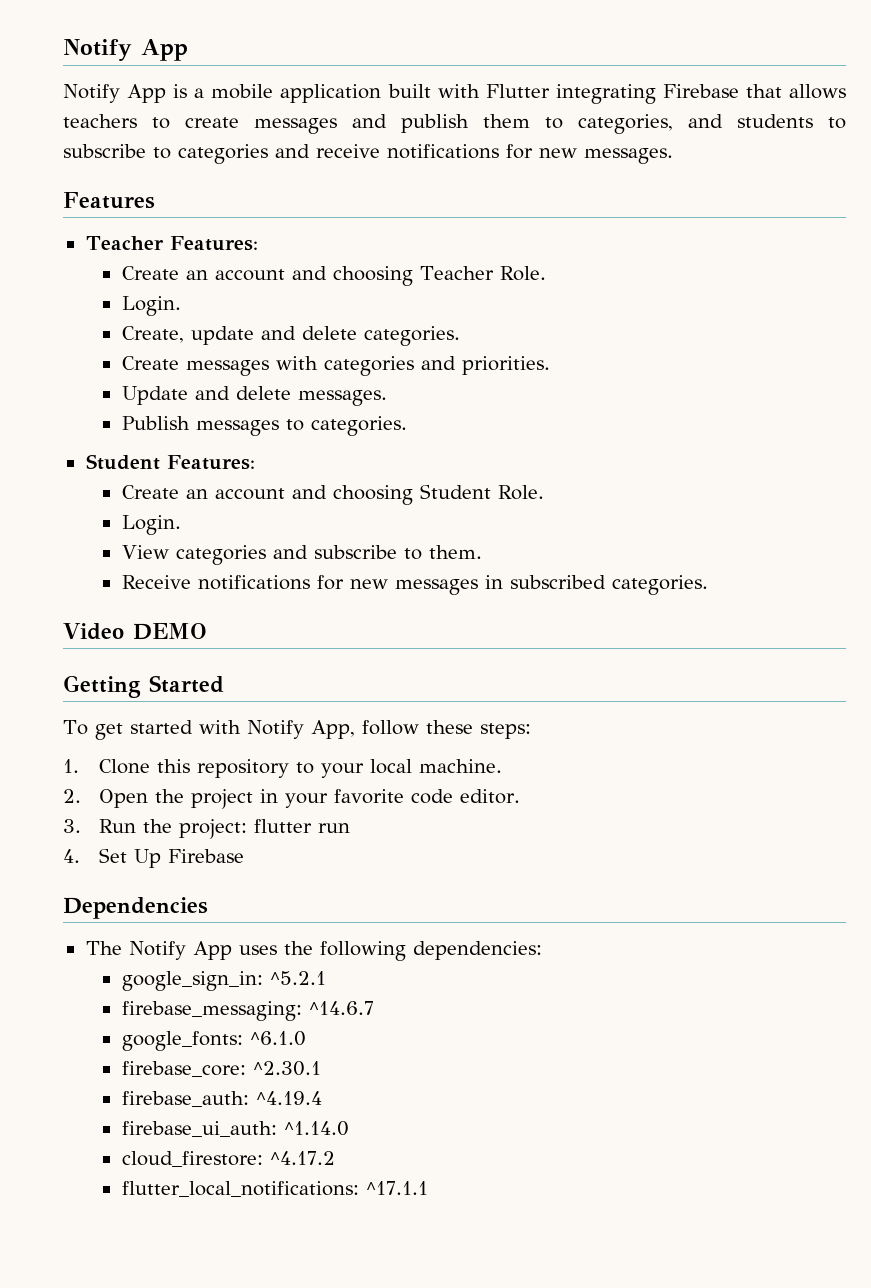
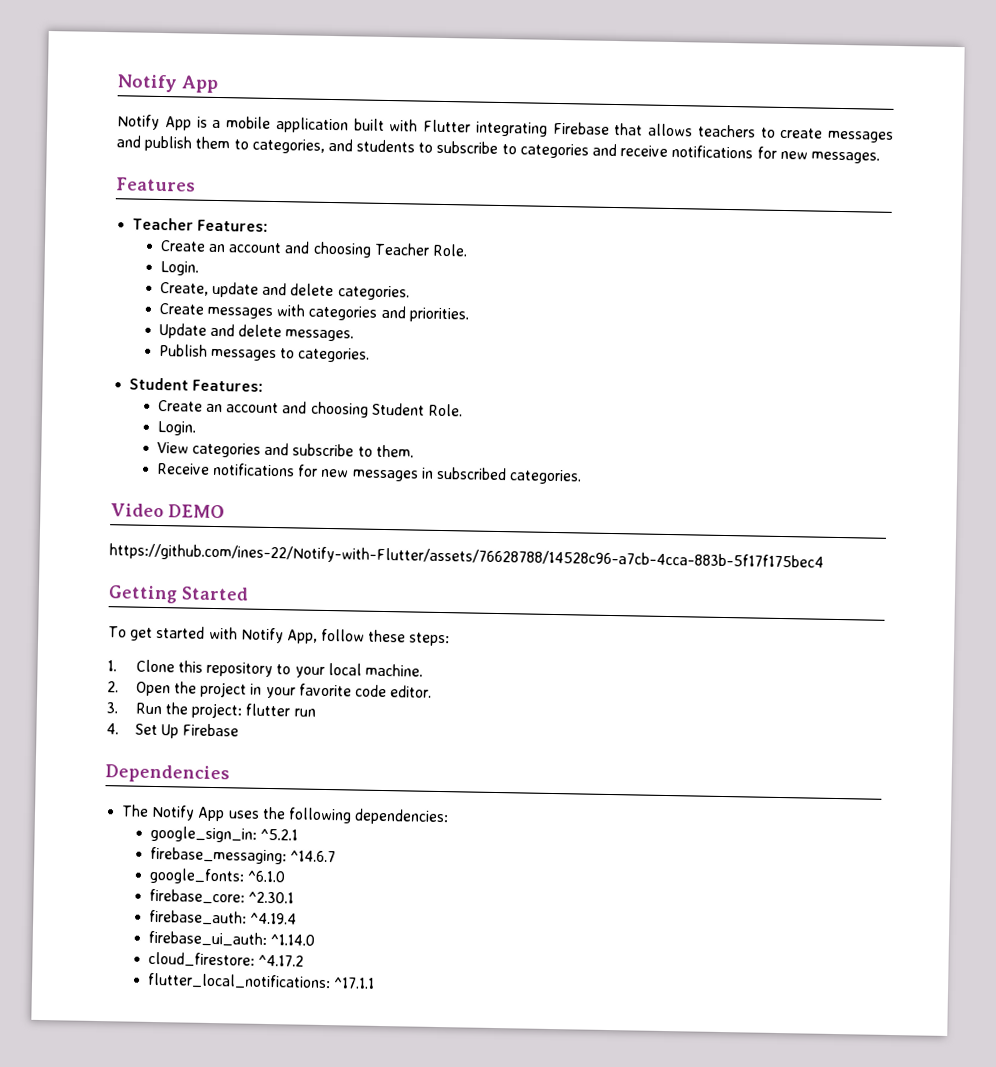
(207, 631) none -> [109,543,824,571] // https://github.com/ines-22/Notify-with-Flutter/assets/76628788/14528c96-a7cb-4cca-883b-5f17f175bec4

